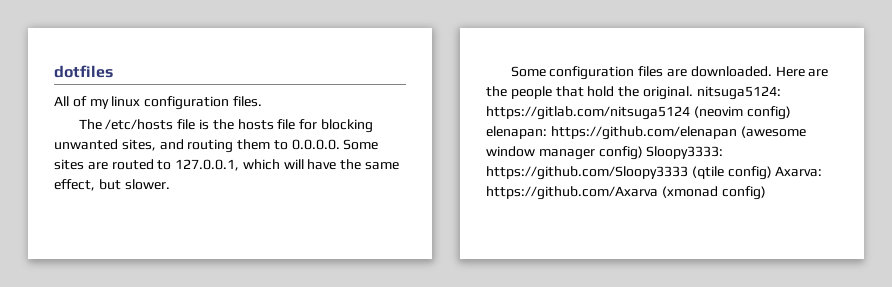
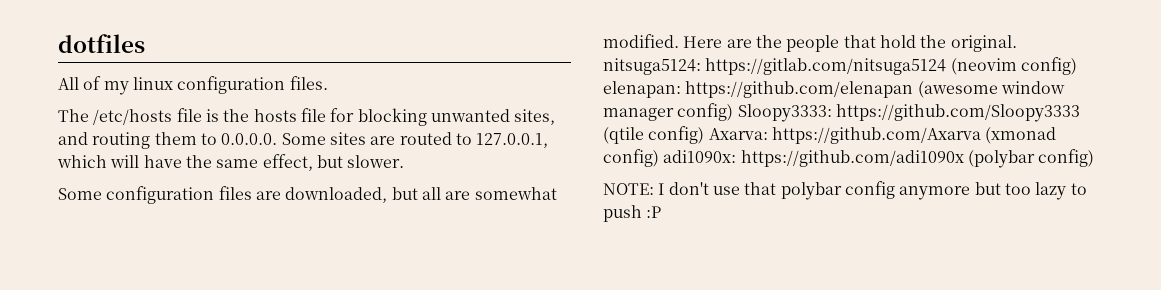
[690,66,772,77] downloaded. -> [285,187,557,203] [603,34,679,48] downloaded, but all are somewhat modified.
(766, 193) none -> [663,149,1095,168] [603,181,1087,200] [603,205,662,222] adi1090x: https://github.com/adi1090x (polybar config) // NOTE: I don't use that polybar config anymore but too lazy to push :P

